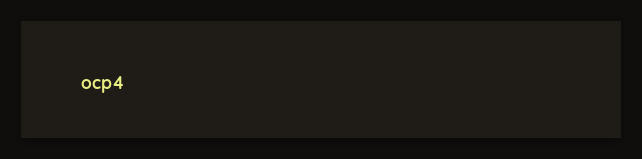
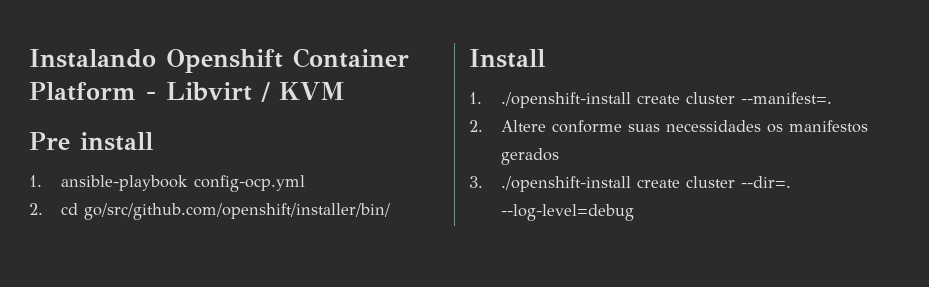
[81,76,124,93] ocp4 -> [29,48,409,73] [29,82,345,102] [29,132,153,151] [29,175,306,192] [29,203,391,220] [469,49,545,68] [469,92,833,108] [469,120,869,133] [501,148,560,165] [469,176,792,192] [501,204,635,221] Instalando Openshift Container Platform - Libvirt / KVM // Pre install // 1. ansible-playbook config-ocp.yml // 2. cd go/src/github.com/openshift/installer/bin/ // Install // 1. ./openshift-install create cluster --manifest=. // 2. Altere conforme suas necessidades os manifestos gerados // 3. ./openshift-install create cluster --dir=. --log-level=debug

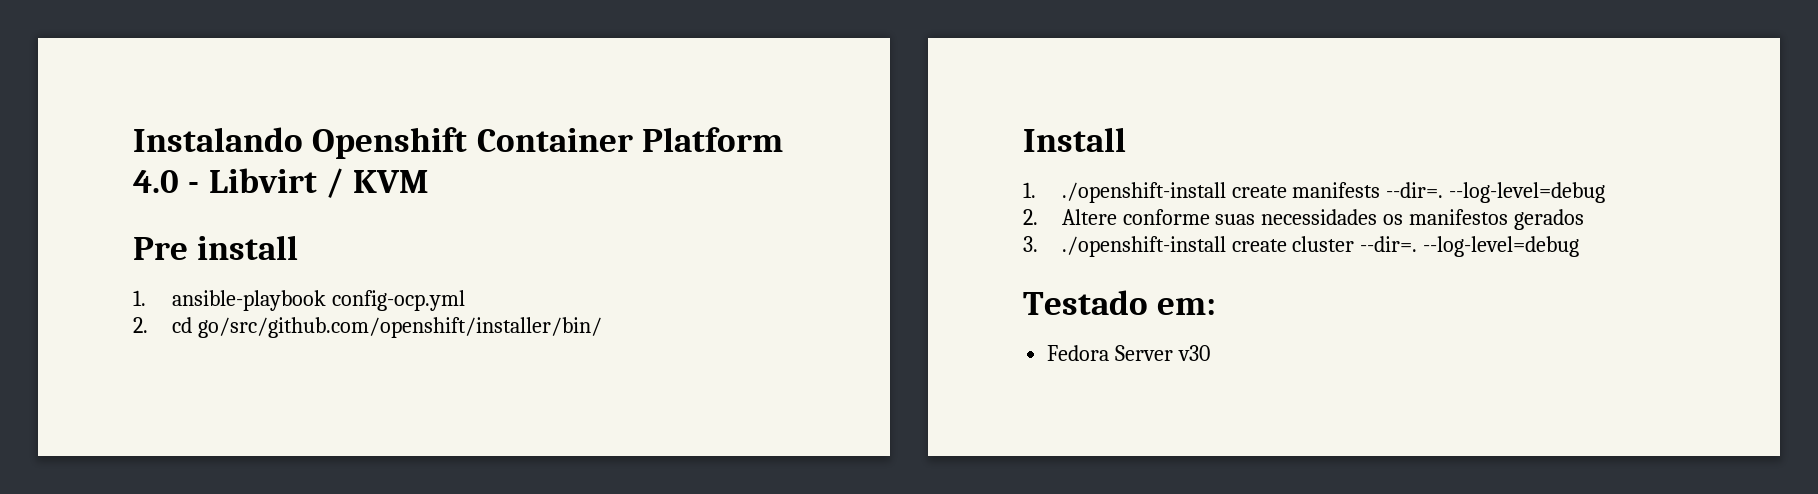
(136, 91) none -> [133,170,179,193] 4.0
[686,92,833,104] cluster --manifest=. -> [1292,182,1606,203] manifests --dir=. --log-level=debug
(635, 212) none -> [1023,290,1217,315] [1047,345,1211,361] // Testado em: // Fedora Server v30

